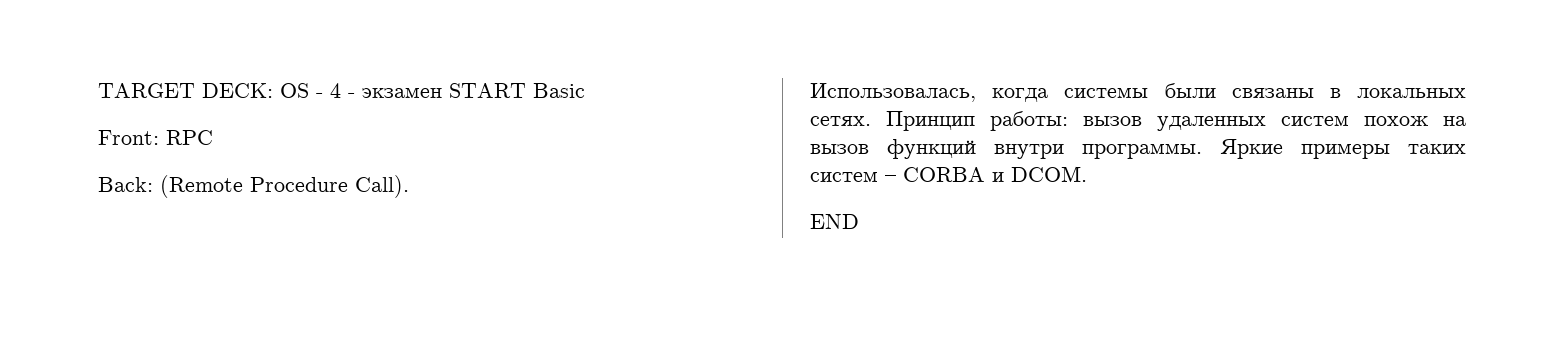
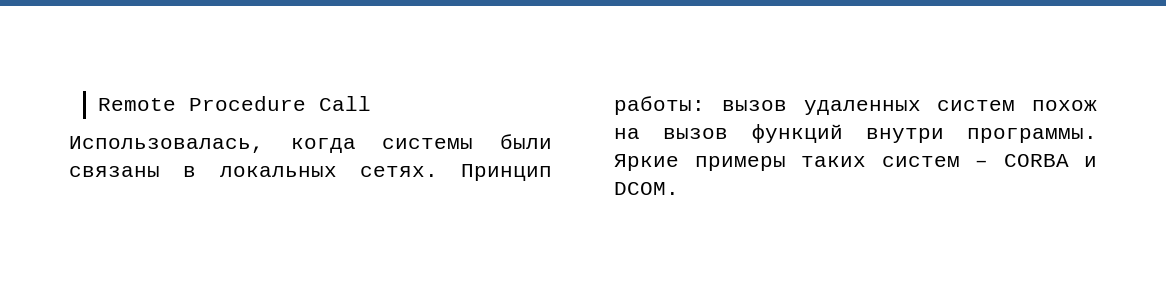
[98,83,585,98] [98,130,213,145] [98,175,409,198] TARGET DECK: OS - 4 - экзамен START Basic // Front: RPC // Back: (Remote Procedure Call). -> [97,96,371,111] Remote Procedure Call
[810,214,859,229] // END -> (679, 188) none

